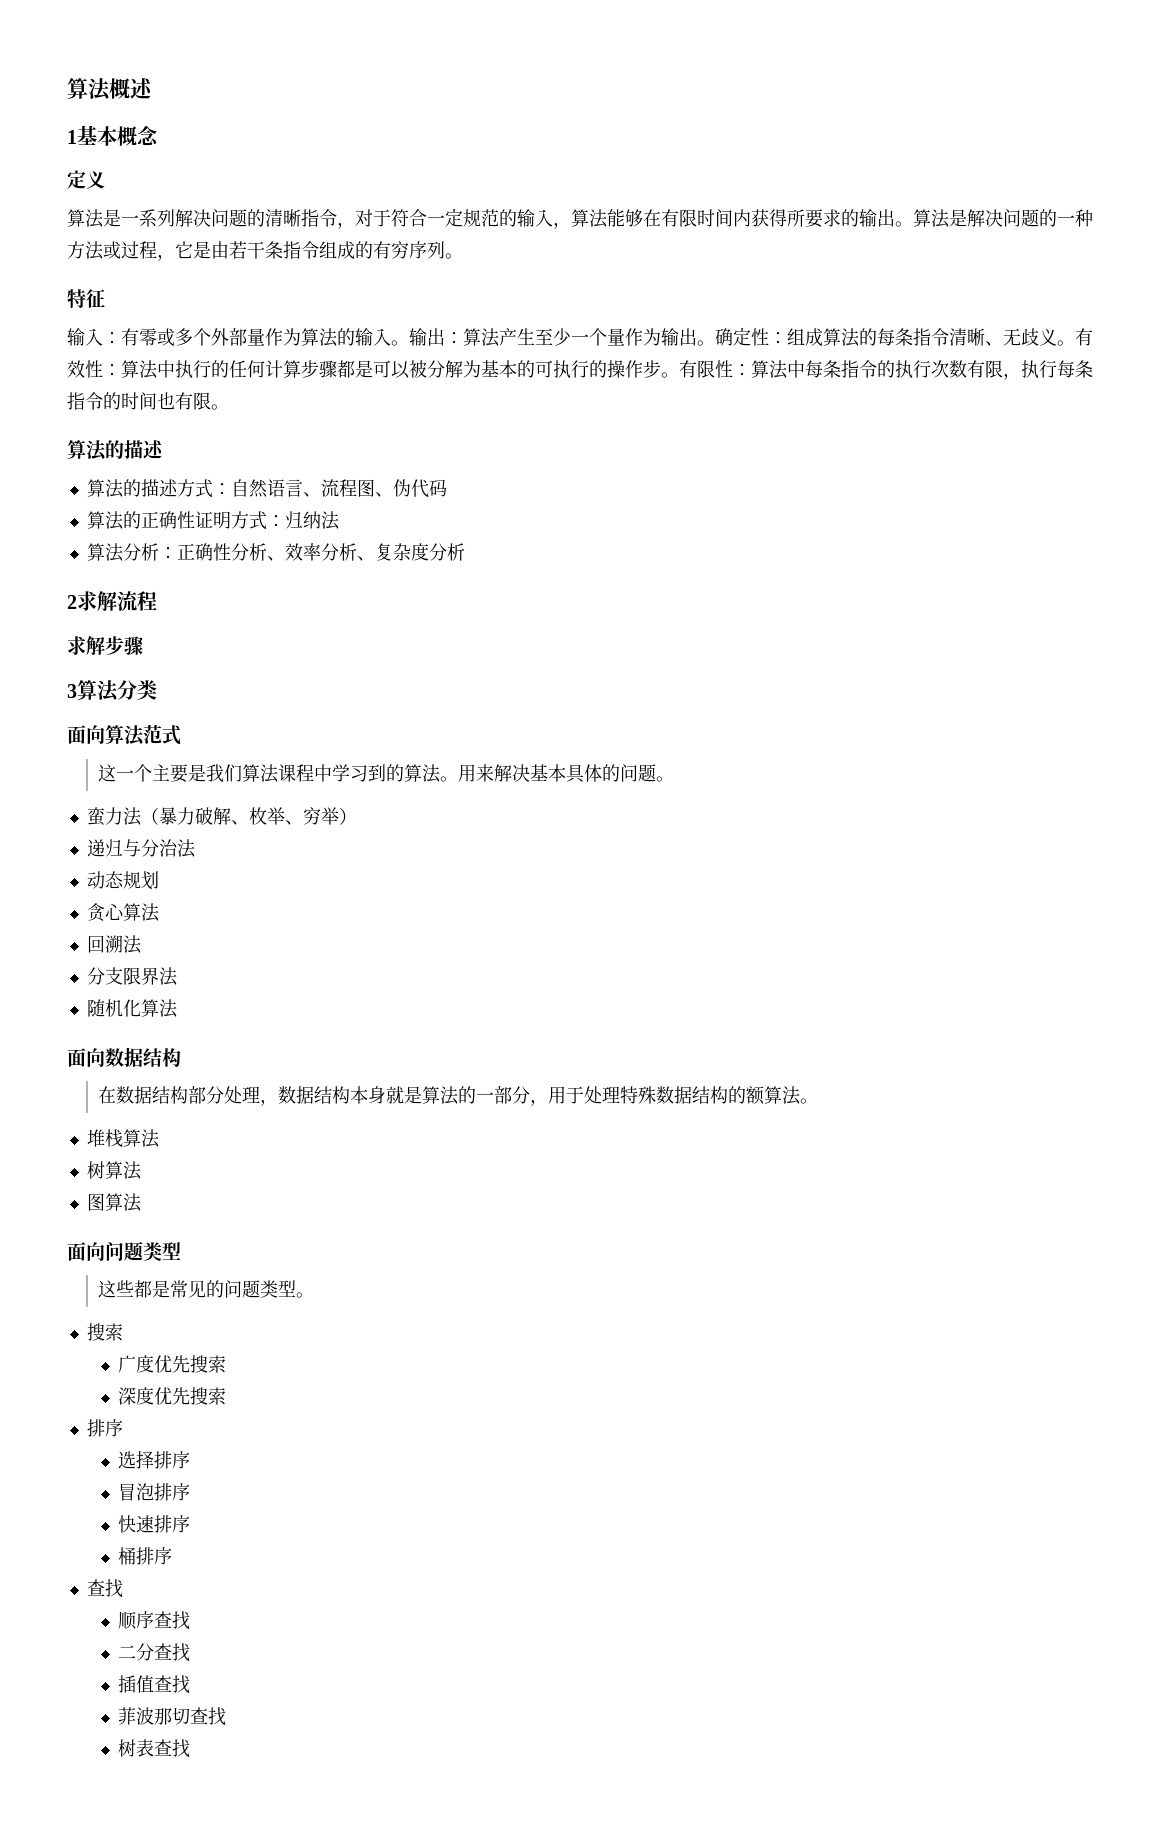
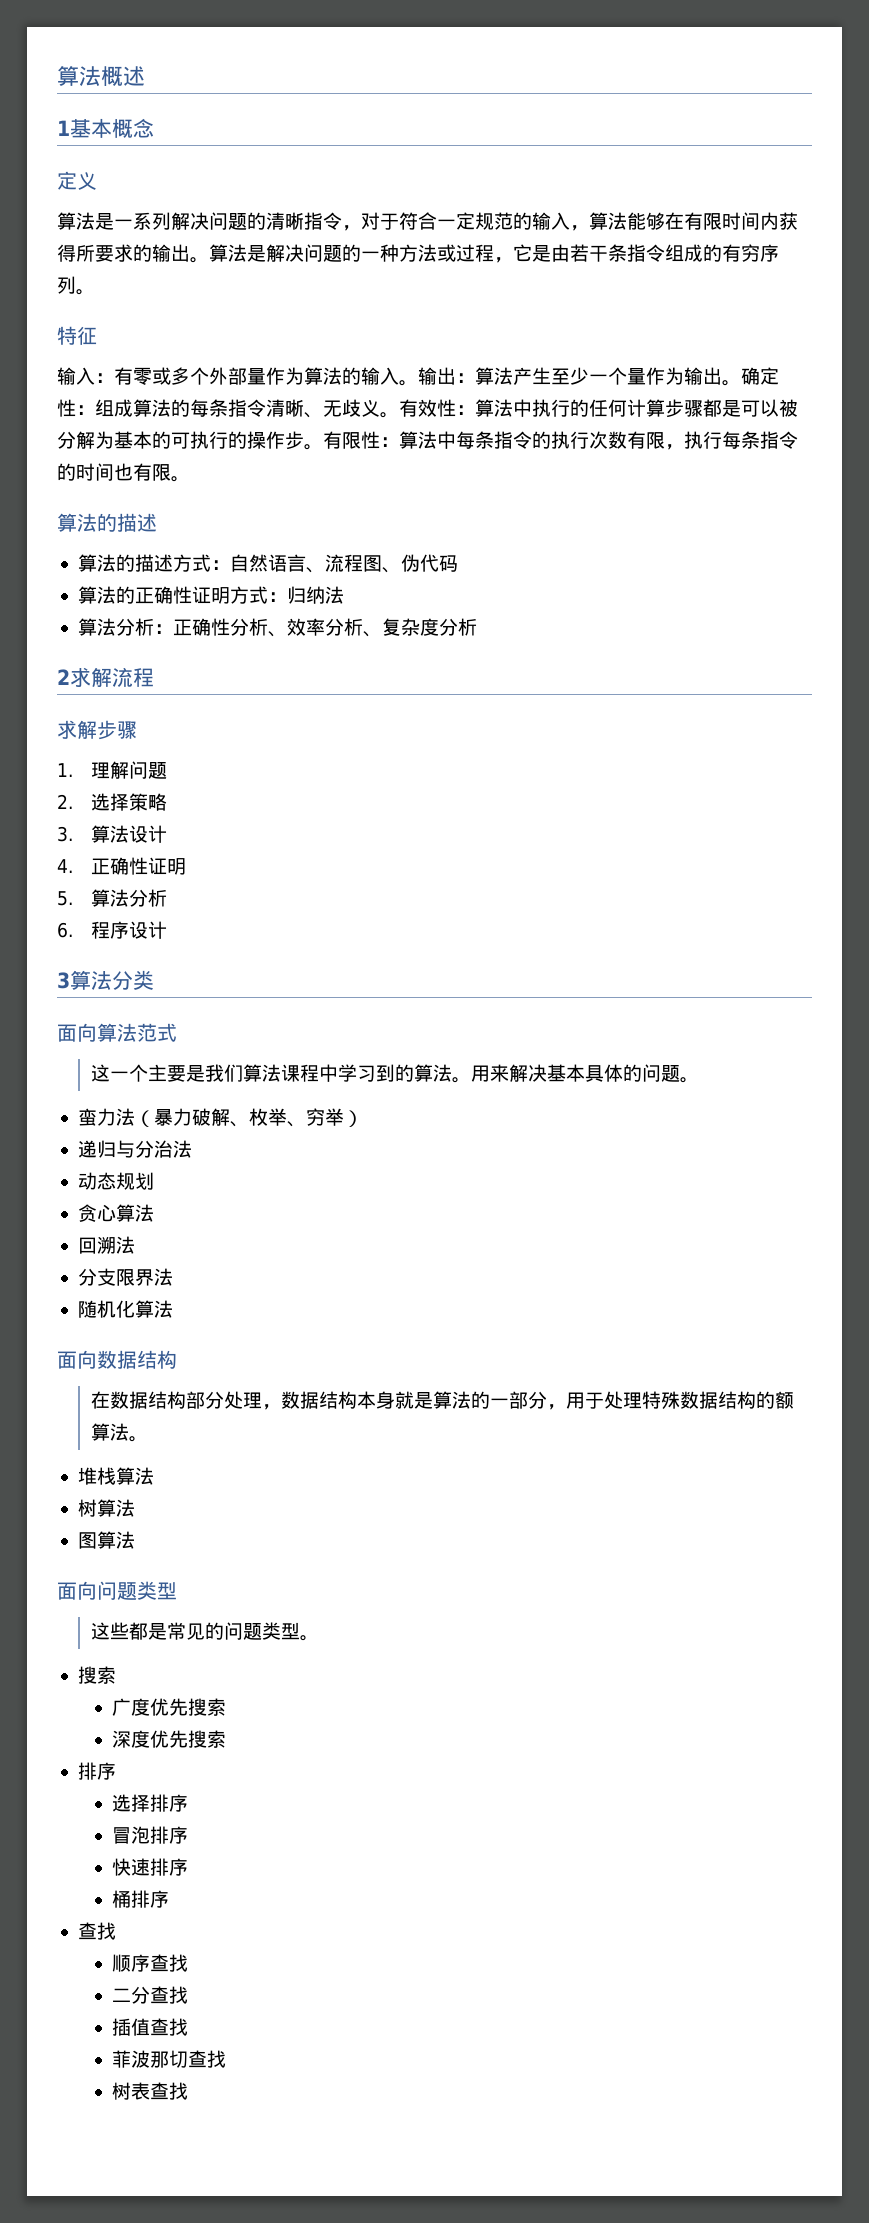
(143, 645) none -> [57,761,167,779] [57,793,167,811] [57,825,167,843] [57,857,186,875] [57,889,167,907] [57,921,167,939] // 1.理解问题 // 2.选择策略 // 3.算法设计 // 4.正确性证明 // 5.算法分析 // 6.程序设计

